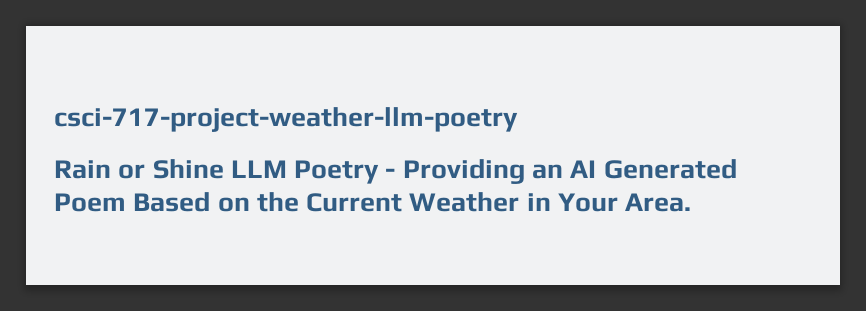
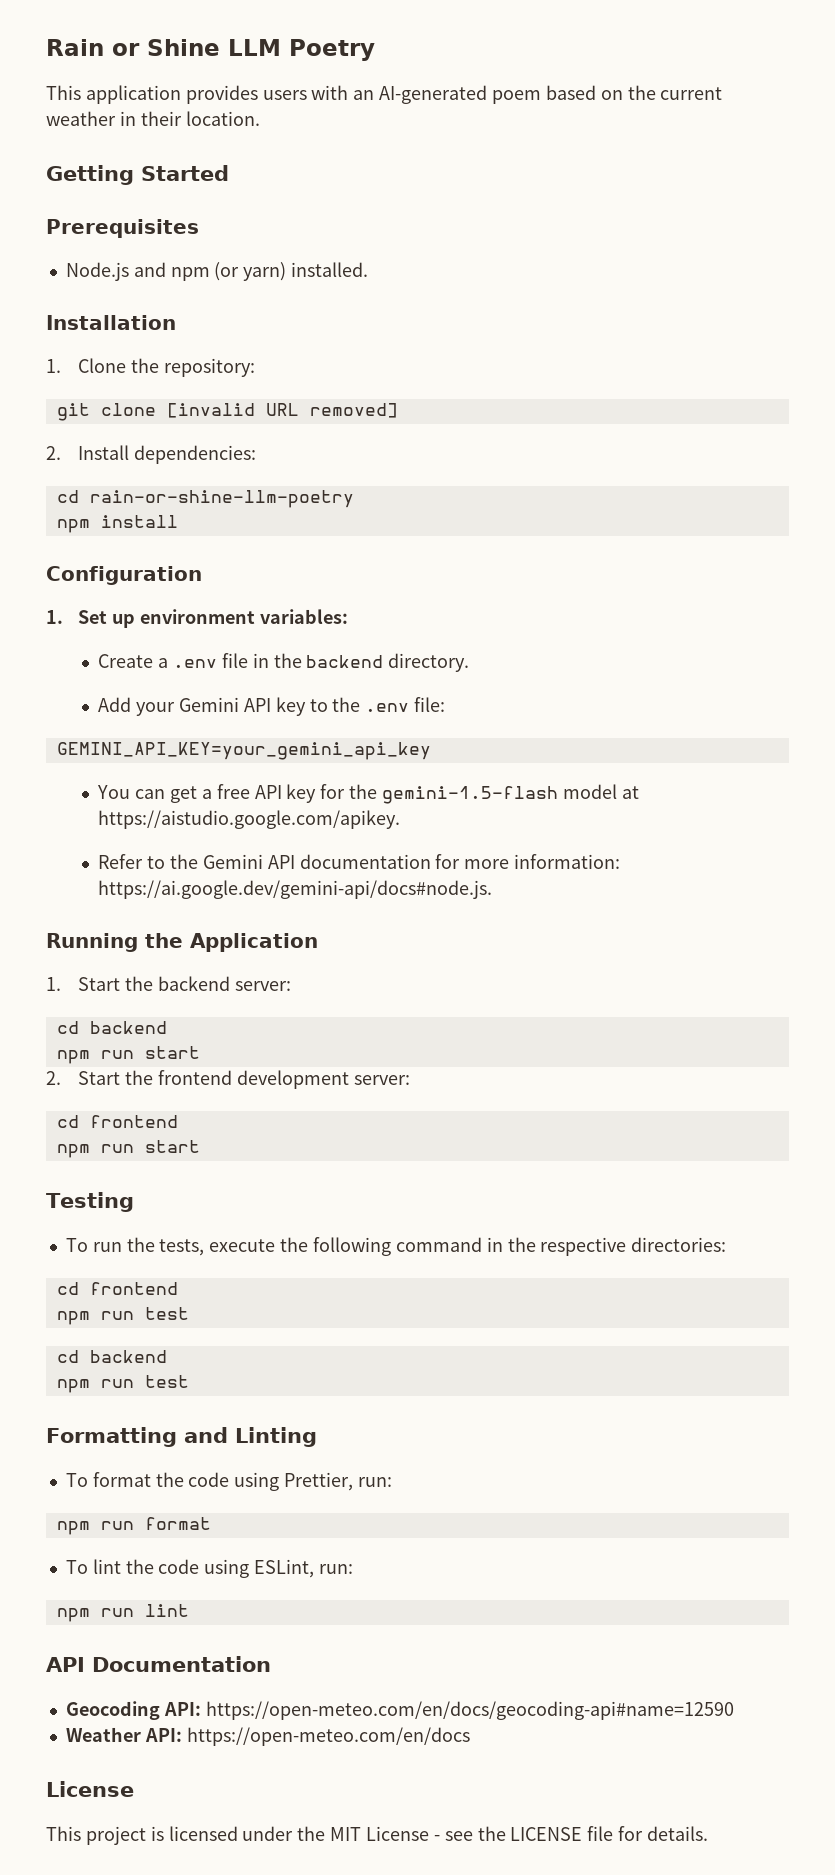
[54,107,518,132] csci-717-project-weather-llm-poetry // -> (46, 47) none
[385,159,737,184] [54,192,692,212] - Providing an AI Generated Poem Based on the Current Weather in Your Area. -> [46,85,723,104] [46,111,260,126] [46,165,229,185] [46,219,199,238] [65,262,369,281] [46,315,176,330] [46,358,256,377] [56,403,398,421] [46,445,257,464] [56,490,354,508] [56,515,178,533] [46,566,202,585] [46,609,349,628] [98,653,470,672] [98,697,446,716] [56,742,431,760] [97,784,639,804] [98,810,401,829] [98,854,621,869] [98,880,493,899] [46,933,318,952] [46,976,292,991] [56,1021,167,1034] [56,1046,200,1064] [46,1070,410,1089] [56,1115,178,1128] [56,1140,200,1158] [46,1192,134,1212] [65,1237,727,1256] [56,1282,178,1295] [56,1307,189,1325] [56,1350,167,1363] [56,1375,189,1393] [46,1427,317,1447] [65,1472,392,1491] [56,1517,211,1535] [65,1559,353,1578] [56,1604,189,1622] [46,1656,271,1672] [65,1701,734,1720] [65,1727,470,1746] [46,1781,134,1797] [46,1826,709,1845] // This application provides users with an AI-generated poem based on the current weather in their location. // Getting Started // Prerequisites // Node.js and npm (or yarn) installed. // Installation // 1. Clone the repository: // git clone [invalid URL removed] // 2. Install dependencies: // cd rain-or-shine-llm-poetry // npm install // Configuration // 1. Set up environment variables: // Create a .env file in the backend directory. // Add your Gemini API key to the .env file: // GEMINI_API_KEY=your_gemini_api_key // You can get a free API key for the gemini-1.5-flash model at https://aistudio.google.com/apikey. // Refer to the Gemini API documentation for more information: https://ai.google.dev/gemini-api/docs#node.js. // Running the Application // 1. Start the backend server: // cd backend // npm run start // 2. Start the frontend development server: // cd frontend // npm run start // Testing // To run the tests, execute the following command in the respective directories: // cd frontend // npm run test // cd backend // npm run test // Formatting and Linting // To format the code using Prettier, run: // npm run format // To lint the code using ESLint, run: // npm run lint // API Documentation // Geocoding API: https://open-meteo.com/en/docs/geocoding-api#name=12590 // Weather API: https://open-meteo.com/en/docs // License // This project is licensed under the MIT License - see the LICENSE file for details.

